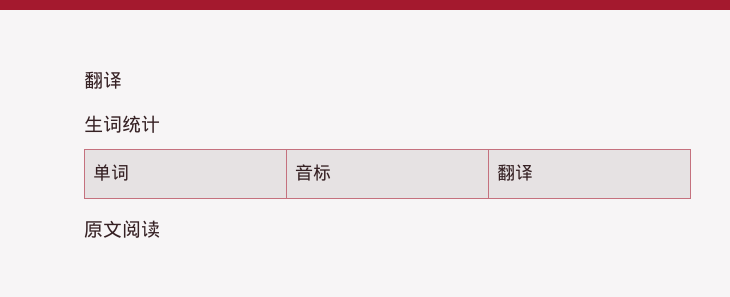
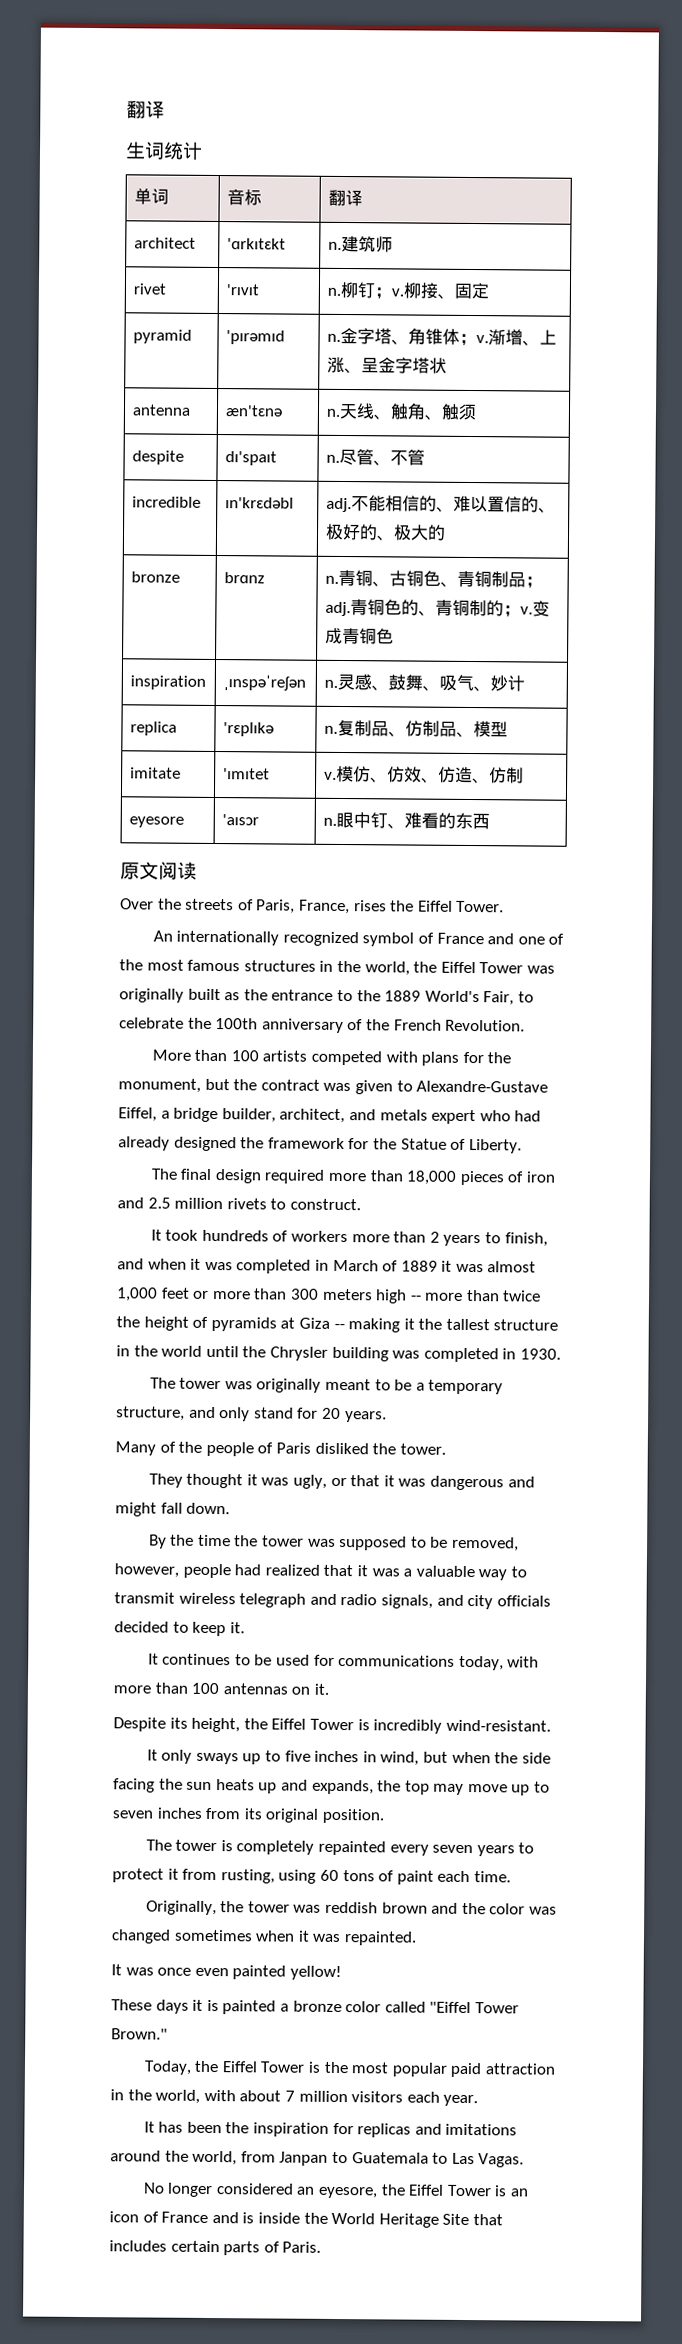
[84,220,160,238] // 原文阅读 -> [133,237,196,249] [226,238,286,250] [327,235,393,253] [132,283,166,295] [225,284,259,296] [326,281,489,300] [132,329,192,344] [225,330,285,345] [326,327,557,347] [326,356,447,374] [131,404,191,416] [224,405,283,417] [325,402,477,421] [131,450,184,465] [224,451,277,466] [325,448,425,466] [131,496,201,508] [224,497,294,509] [325,495,556,513] [324,523,446,541] [130,571,180,583] [223,572,265,584] [324,569,543,589] [324,599,550,618] [324,627,394,645] [129,675,206,690] [222,675,306,691] [323,673,525,692] [129,721,177,736] [222,722,274,737] [323,719,508,738] [129,767,181,779] [222,768,270,780] [323,765,524,784] [128,816,184,828] [221,814,259,826] [322,811,490,830] [120,861,197,880] [120,898,505,915] [152,930,565,947] [119,959,555,976] [119,988,534,1006] [119,1017,526,1034] [151,1049,512,1066] [118,1078,549,1095] [118,1107,542,1125] [118,1136,522,1154] [150,1168,557,1186] [117,1197,361,1211] [150,1229,548,1247] [117,1258,537,1274] [116,1287,542,1304] [116,1316,559,1333] [116,1345,561,1363] [149,1377,504,1395] [116,1406,387,1423] [115,1441,446,1457] [148,1473,535,1491] [115,1502,231,1517] [148,1534,520,1552] [114,1563,527,1581] [114,1592,551,1610] [114,1621,245,1637] [147,1653,540,1671] [113,1682,329,1695] [113,1717,551,1734] [146,1749,551,1766] [113,1778,551,1796] [112,1807,384,1824] [145,1839,535,1857] [112,1868,511,1885] [145,1900,558,1916] [111,1929,417,1946] [111,1964,342,1981] [111,1999,519,2015] [111,2028,168,2040] [143,2060,557,2078] [110,2089,479,2107] [143,2121,518,2138] [110,2150,525,2168] [142,2182,530,2199] [109,2211,503,2228] [109,2240,322,2256] // architect | 'ɑrkɪtɛkt | n.建筑师 // rivet | 'rɪvɪt | n.柳钉；v.柳接、固定 // pyramid | 'pɪrəmɪd | n.金字塔、角锥体；v.渐增、上涨、呈金字塔状 // antenna | æn'tɛnə | n.天线、触角、触须 // despite | dɪ'spaɪt | n.尽管、不管 // incredible | ɪn'krɛdəbl | adj.不能相信的、难以置信的、极好的、极大的 // bronze | brɑnz | n.青铜、古铜色、青铜制品；adj.青铜色的、青铜制的；v.变成青铜色 // inspiration | ˌɪnspəˈreʃən | n.灵感、鼓舞、吸气、妙计 // replica | 'rɛplɪkə | n.复制品、仿制品、模型 // imitate | 'ɪmɪtet | v.模仿、仿效、仿造、仿制 // eyesore | 'aɪsɔr | n.眼中钉、难看的东西 // 原文阅读 // Over the streets of Paris, France, rises the Eiffel Tower. // An internationally recognized symbol of France and one of the most famous structures in the world, the Eiffel Tower was originally built as the entrance to the 1889 World's Fair, to celebrate the 100th anniversary of the French Revolution. // More than 100 artists competed with plans for the monument, but the contract was given to Alexandre-Gustave Eiffel, a bridge builder, architect, and metals expert who had already designed the framework for the Statue of Liberty. // The final design required more than 18,000 pieces of iron and 2.5 million rivets to construct. // It took hundreds of workers more than 2 years to finish, and when it was completed in March of 1889 it was almost 1,000 feet or more than 300 meters high -- more than twice the height of pyramids at Giza -- making it the tallest structure in the world until the Chrysler building was completed in 1930. // The tower was originally meant to be a temporary structure, and only stand for 20 years. // Many of the people of Paris disliked the tower. // They thought it was ugly, or that it was dangerous and might fall down. // By the time the tower was supposed to be removed, however, people had realized that it was a valuable way to transmit wireless telegraph and radio signals, and city officials decided to keep it. // It continues to be used for communications today, with more than 100 antennas on it. // Despite its height, the Eiffel Tower is incredibly wind-resistant. // It only sways up to five inches in wind, but when the side facing the sun heats up and expands, the top may move up to seven inches from its original position. // The tower is completely repainted every seven years to protect it from rusting, using 60 tons of paint each time. // Originally, the tower was reddish brown and the color was changed sometimes when it was repainted. // It was once even painted yellow! // These days it is painted a bronze color called "Eiffel Tower Brown." // Today, the Eiffel Tower is the most popular paid attraction in the world, with about 7 million visitors each year. // It has been the inspiration for replicas and imitations around the world, from Janpan to Guatemala to Las Vagas. // No longer considered an eyesore, the Eiffel Tower is an icon of France and is inside the World Heritage Site that includes certain parts of Paris.

